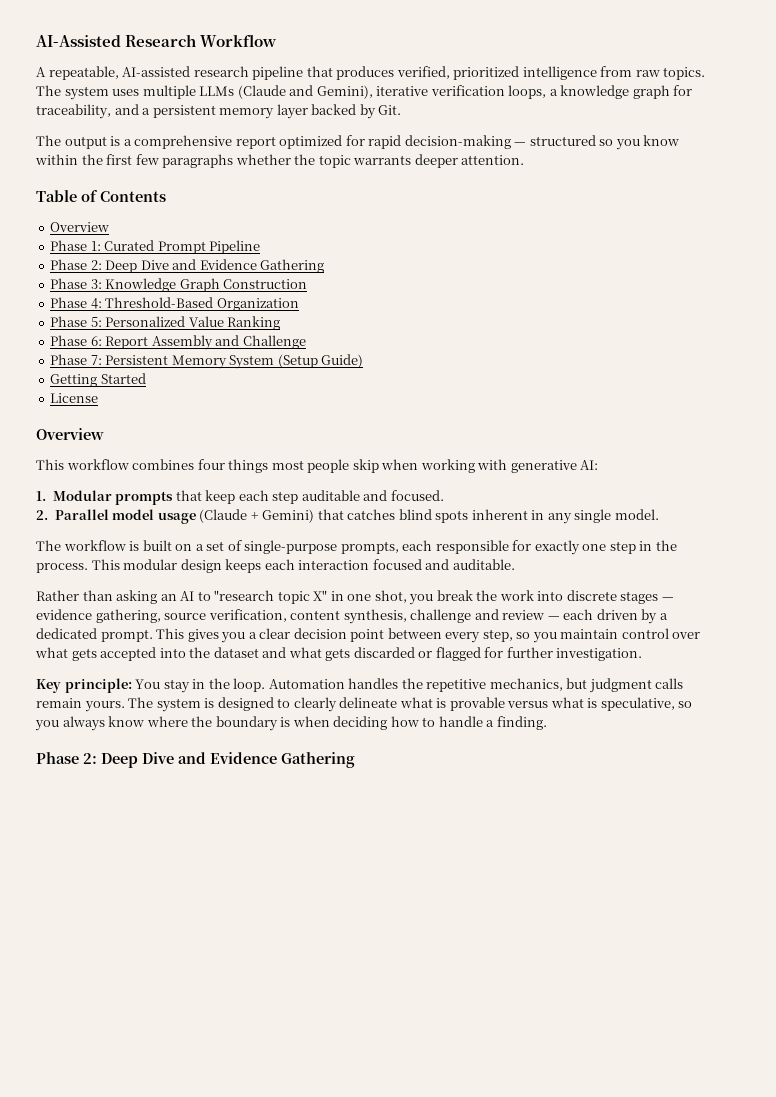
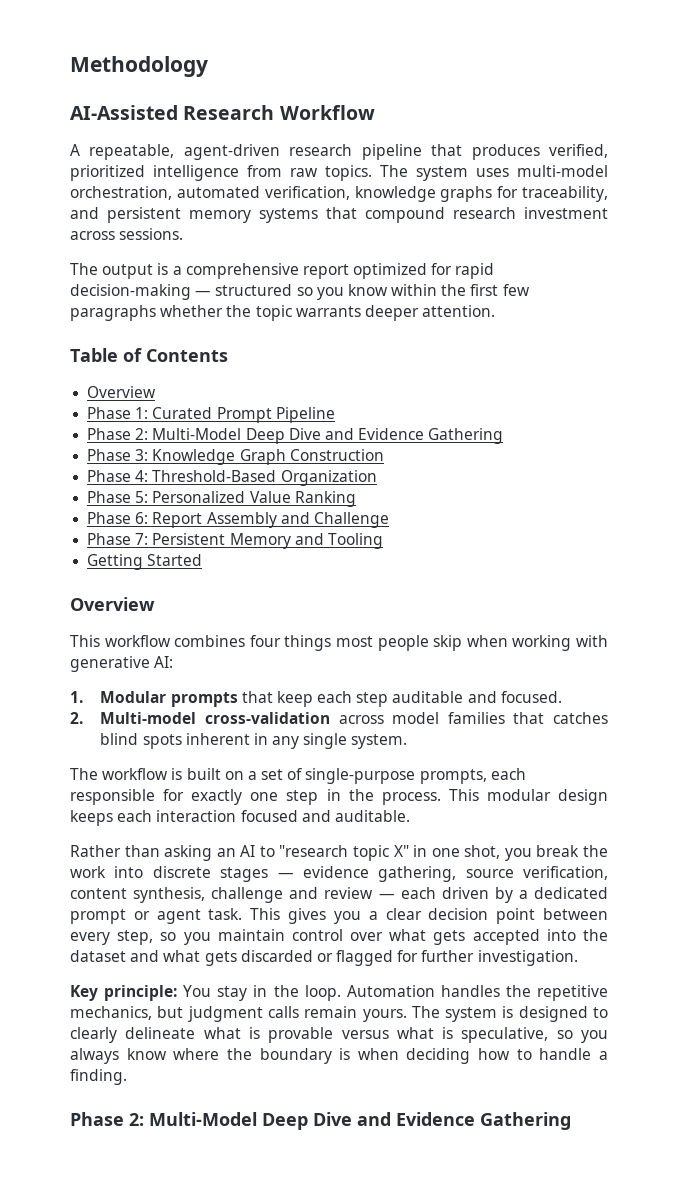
(36, 41) none -> [70,56,208,77] Methodology //
[122,66,191,77] AI-assisted -> [183,144,280,160] agent-driven
[142,85,670,99] multiple LLMs (Claude and Gemini), iterative verification loops, a knowledge graph -> [517,165,608,177] [70,186,493,202] multi-model orchestration, automated verification, knowledge graphs
[142,108,151,115] a -> (99, 213) none
[276,104,402,119] layer backed by Git. -> [259,207,608,223] [70,228,184,240] systems that compound research investment across sessions.
(102, 265) none -> [152,428,242,440] Multi-Model
[229,354,364,369] System (Setup Guide) -> [294,533,383,549] and Tooling
[50,393,99,403] // License -> (203, 560) none
[54,509,315,524] Parallel model usage (Claude + Gemini) -> [100,712,505,724] Multi-model cross-validation across model families
[614,509,659,520] model. -> [351,734,408,749] system.
[100,629,153,642] prompt. -> [70,908,243,924] prompt or agent task.
(97, 758) none -> [149,1112,257,1126] Multi-Model

